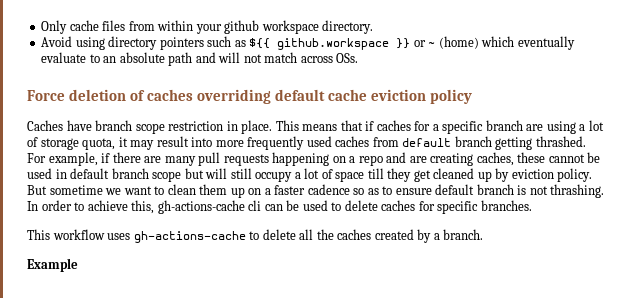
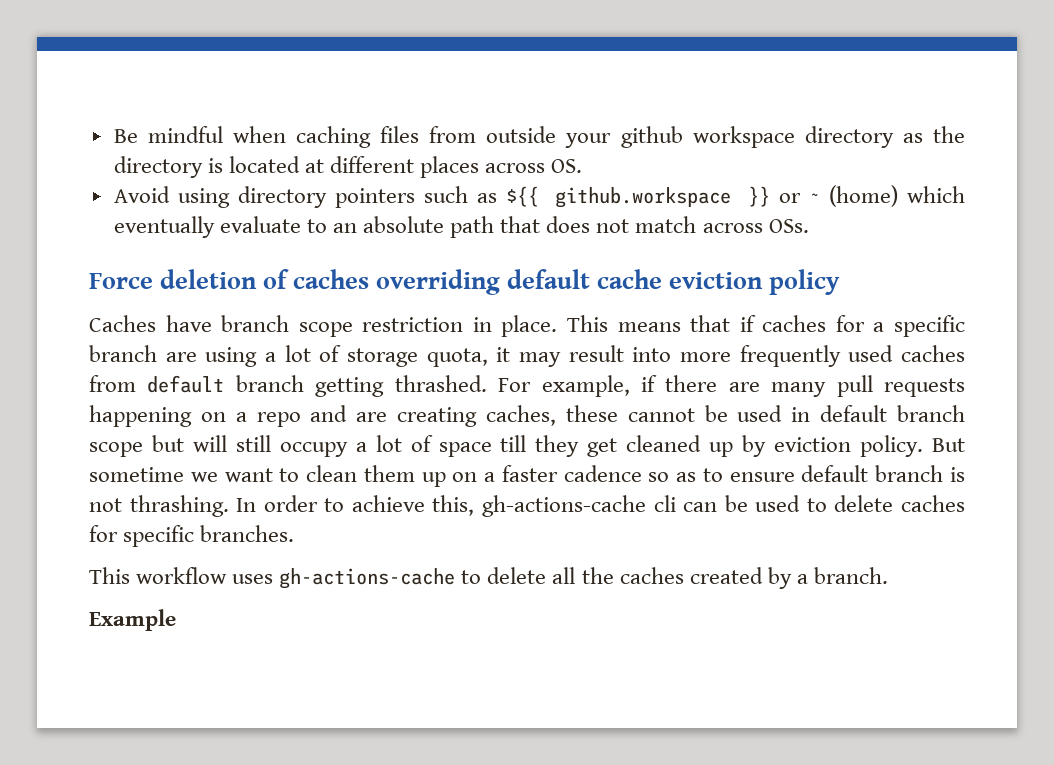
[41,20,99,34] Only cache -> [113,126,372,148] Be mindful when caching
[157,20,194,31] within -> [486,126,557,143] outside
[322,20,374,34] directory. -> [804,126,965,148] [113,156,583,178] directory as the directory is located at different places across OS.
[195,52,241,63] and will -> [500,216,591,233] that does

